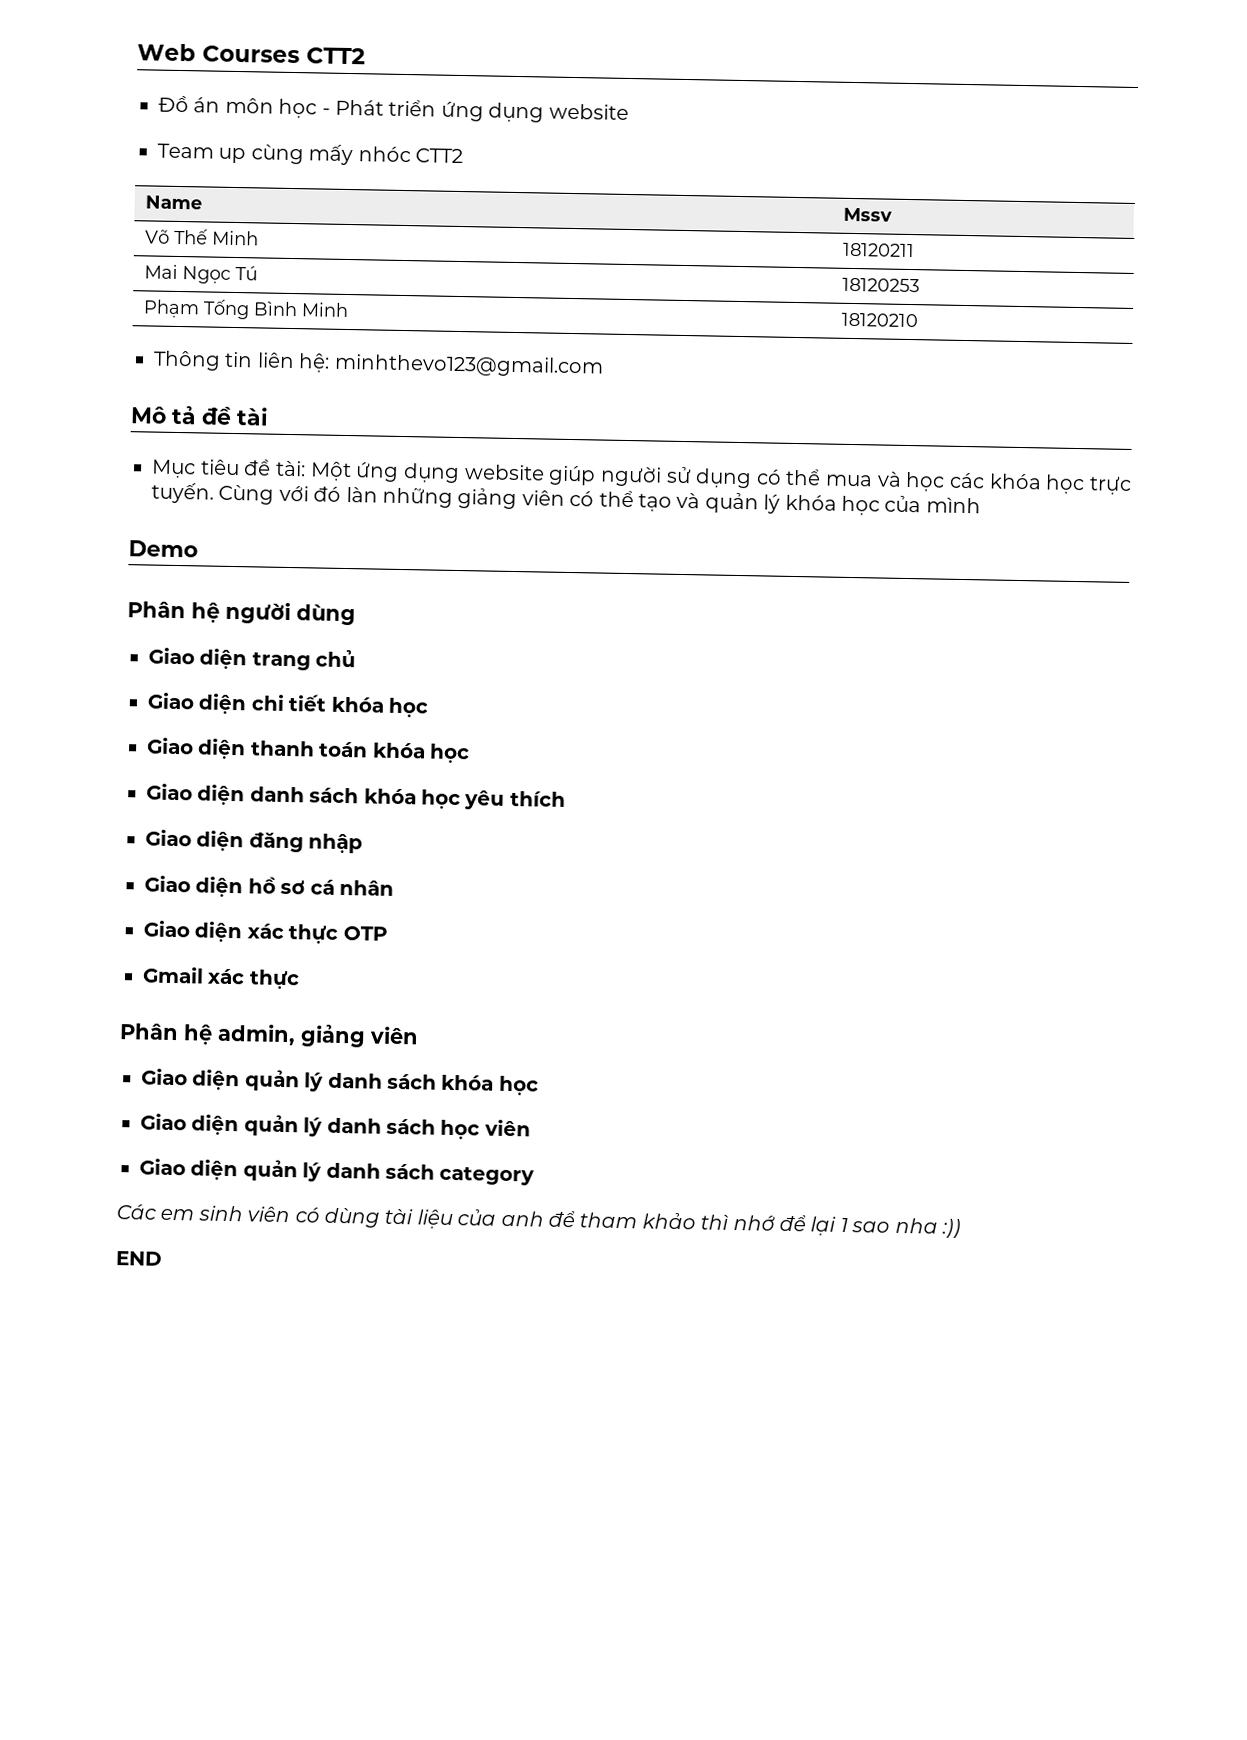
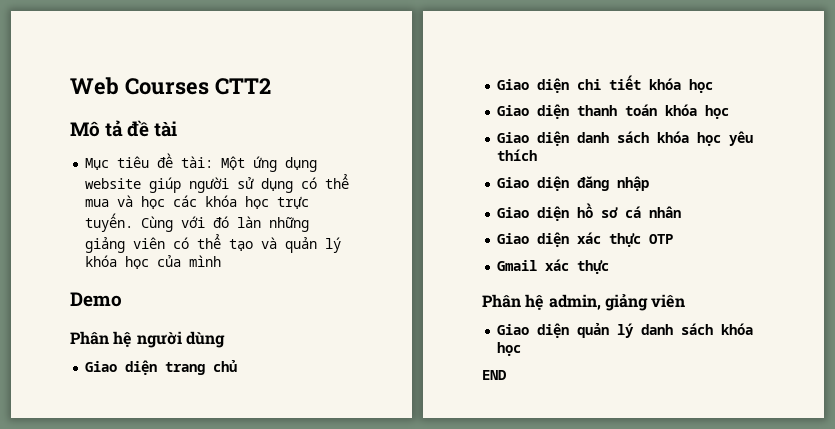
[158,95,629,123] [157,143,463,166] [144,195,202,210] [842,207,892,222] [144,228,259,246] [841,242,915,258] [143,264,258,284] [841,277,920,293] [142,299,349,320] [840,312,918,328] [153,350,604,378] // Đồ án môn học - Phát triển ứng dụng website // Team up cùng mấy nhóc CTT2 // Name | Mssv // Võ Thế Minh | 18120211 // Mai Ngọc Tú | 18120253 // Phạm Tống Bình Minh | 18120210 // Thông tin liên hệ: minhthevo123@gmail.com -> (271, 86) none
[140,1113,531,1140] [139,1158,536,1186] [116,1204,961,1239] // Giao diện quản lý danh sách học viên // Giao diện quản lý danh sách category // Các em sinh viên có dùng tài liệu của anh để tham khảo thì nhớ để lại 1 sao nha :)) -> (522, 349) none

